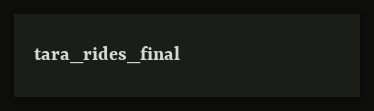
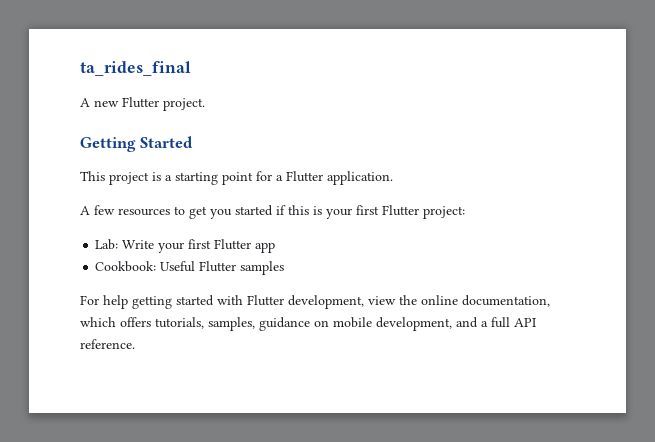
[34,46,180,64] tara_rides_final -> [80,61,191,76] [80,97,205,111] [80,136,194,152] [80,171,393,185] [80,205,465,219] [95,239,276,253] [95,261,285,275] [80,295,550,309] [80,317,536,331] [80,339,135,349] ta_rides_final // A new Flutter project. // Getting Started // This project is a starting point for a Flutter application. // A few resources to get you started if this is your first Flutter project: // Lab: Write your first Flutter app // Cookbook: Useful Flutter samples // For help getting started with Flutter development, view the online documentation, which offers tutorials, samples, guidance on mobile development, and a full API reference.

